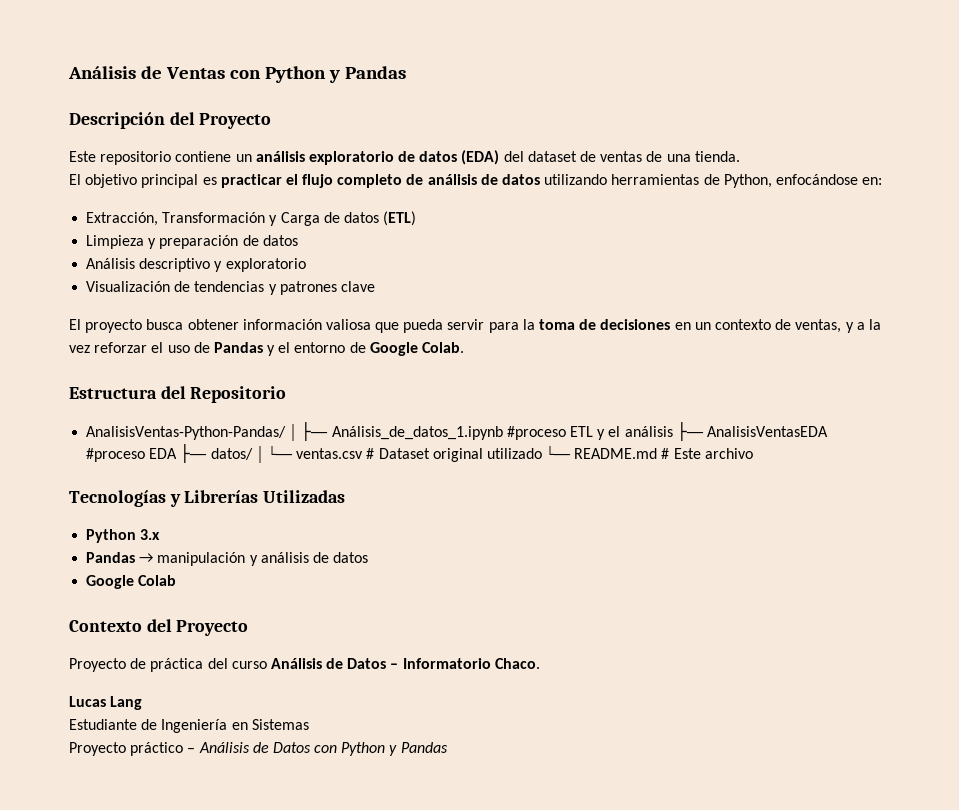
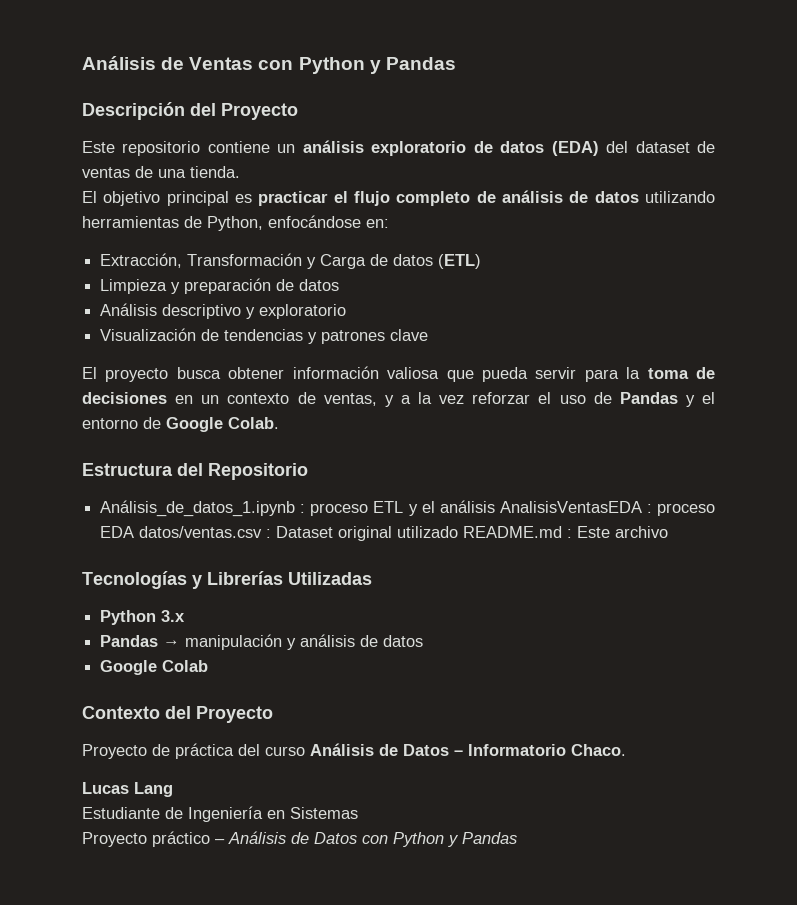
[86,421,828,441] [86,443,670,463] AnalisisVentas-Python-Pandas/ │ ├── Análisis_de_datos_1.ipynb #proceso ETL y el análisis ├── AnalisisVentasEDA #proceso EDA ├── datos/ │ └── ventas.csv # Dataset original utilizado └── README.md # -> [100,500,715,517] [100,526,573,541] Análisis_de_datos_1.ipynb : proceso ETL y el análisis AnalisisVentasEDA : proceso EDA datos/ventas.csv : Dataset original utilizado README.md :

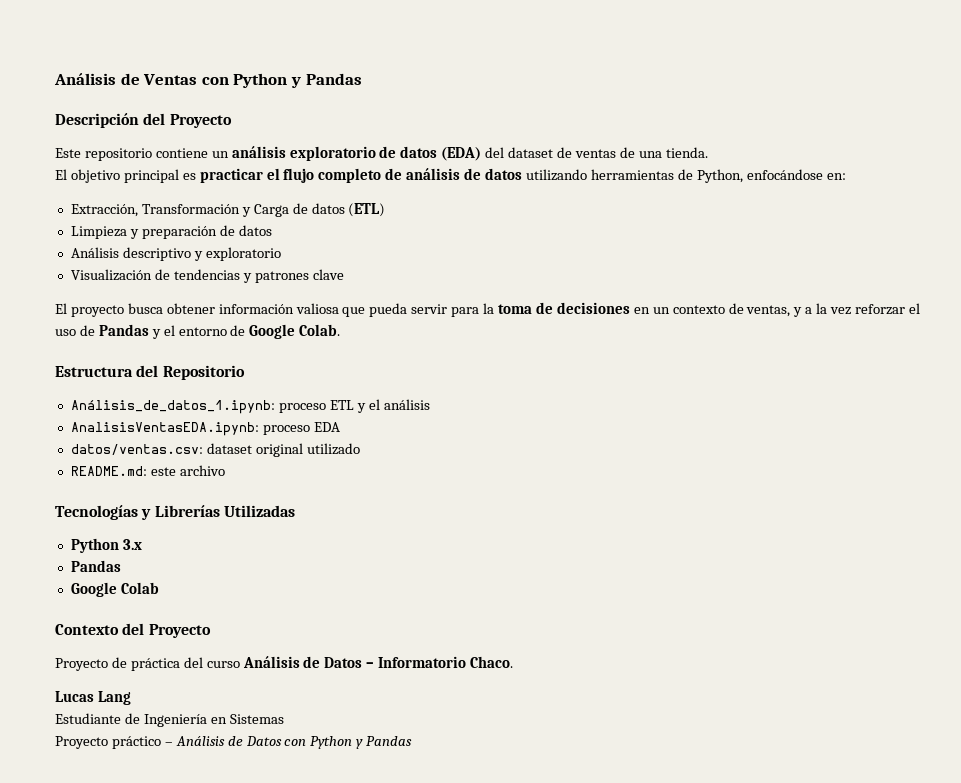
[100,500,306,517] Análisis_de_datos_1.ipynb : -> [70,400,275,414] Análisis_de_datos_1.ipynb:
[499,501,652,513] AnalisisVentasEDA : -> [70,422,259,436] // AnalisisVentasEDA.ipynb:
[139,526,334,538] datos/ventas.csv : Dataset -> [70,443,252,455] // datos/ventas.csv: dataset
[463,526,611,538] README.md : Este -> [70,466,176,476] // README.md: este
[163,634,424,650] → manipulación y análisis de datos -> (121, 566) none

